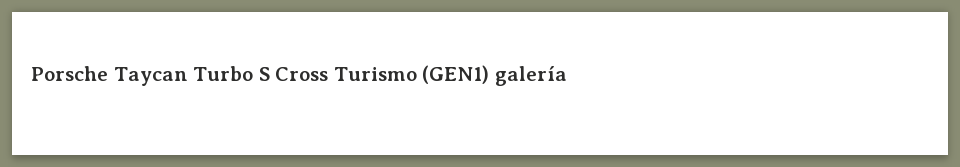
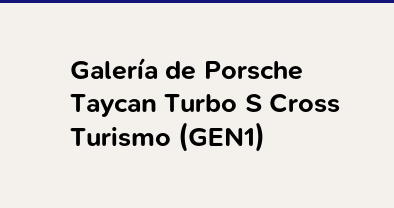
(31, 73) none -> [70,57,197,80] Galería de
[494,66,567,86] galería -> (266, 137) none

